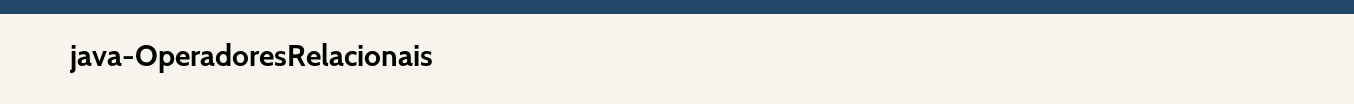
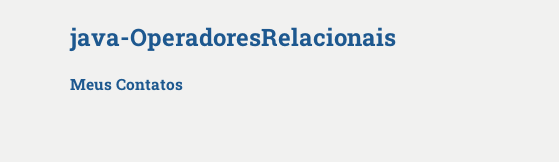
(433, 58) none -> [70,78,184,91] // Meus Contatos

